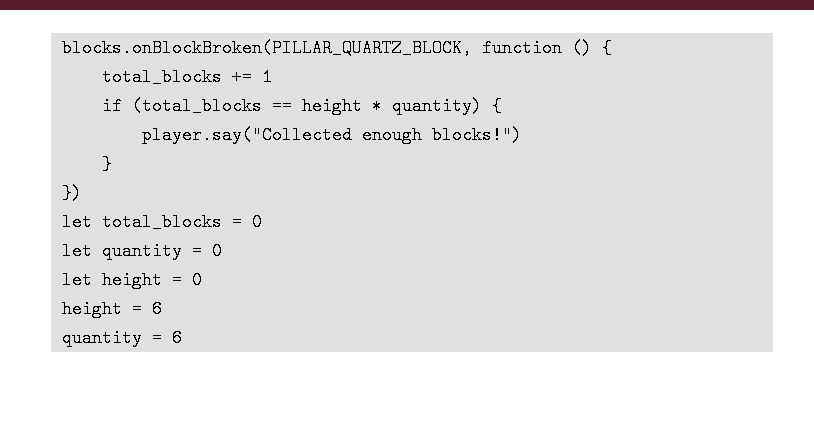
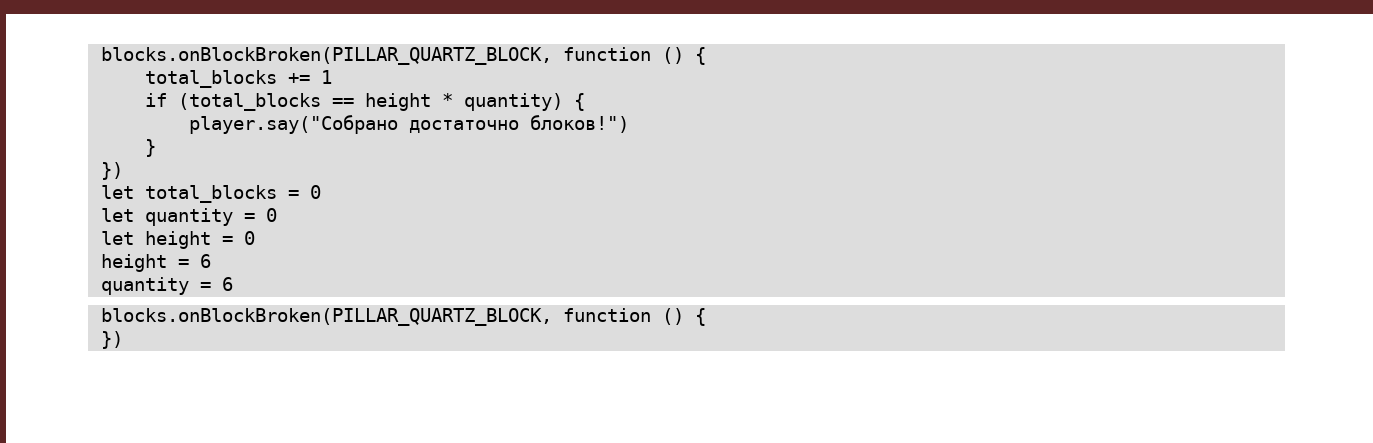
[141,126,522,144] player.say("Collected enough blocks!") -> [188,115,629,134] player.say("Собрано достаточно блоков!")
(182, 338) none -> [100,308,706,326] [100,331,123,349] // blocks.onBlockBroken(PILLAR_QUARTZ_BLOCK, function () { // })

